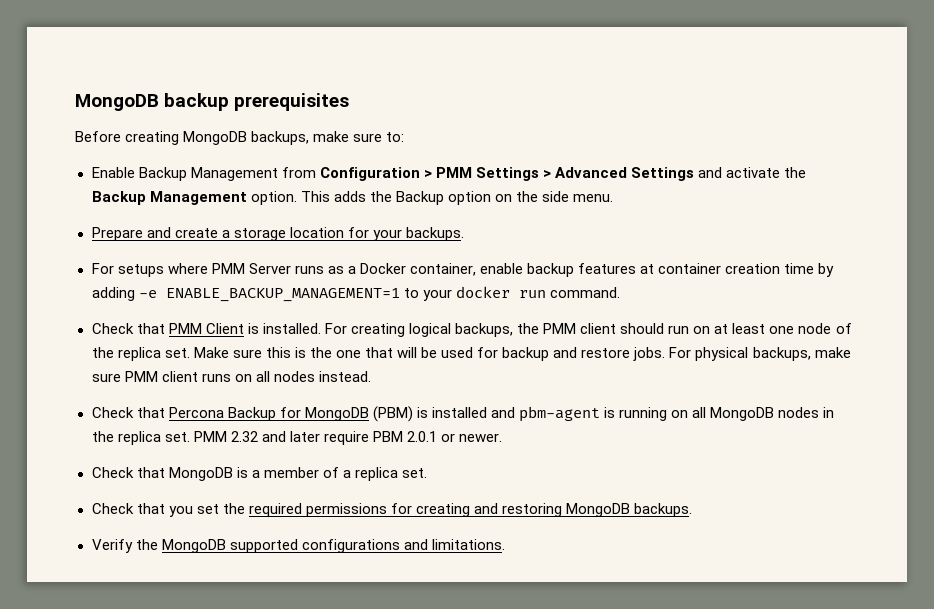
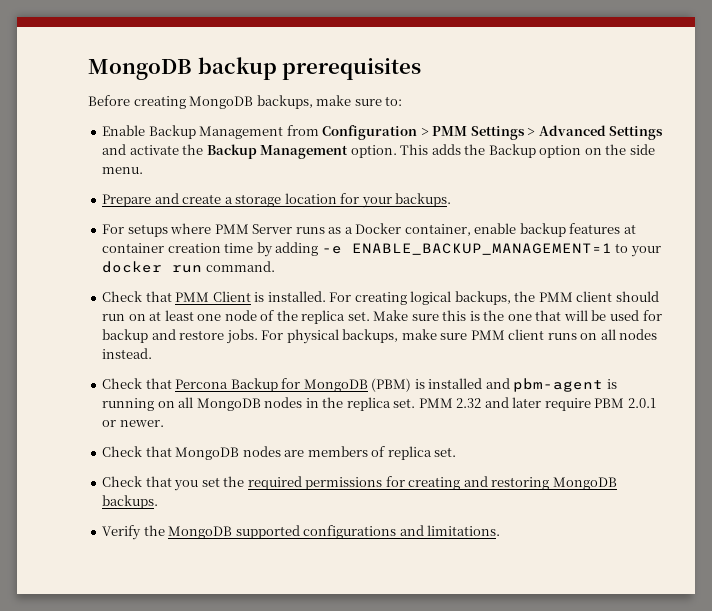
[236,467,351,478] is a member of a -> [242,446,386,457] nodes are members of

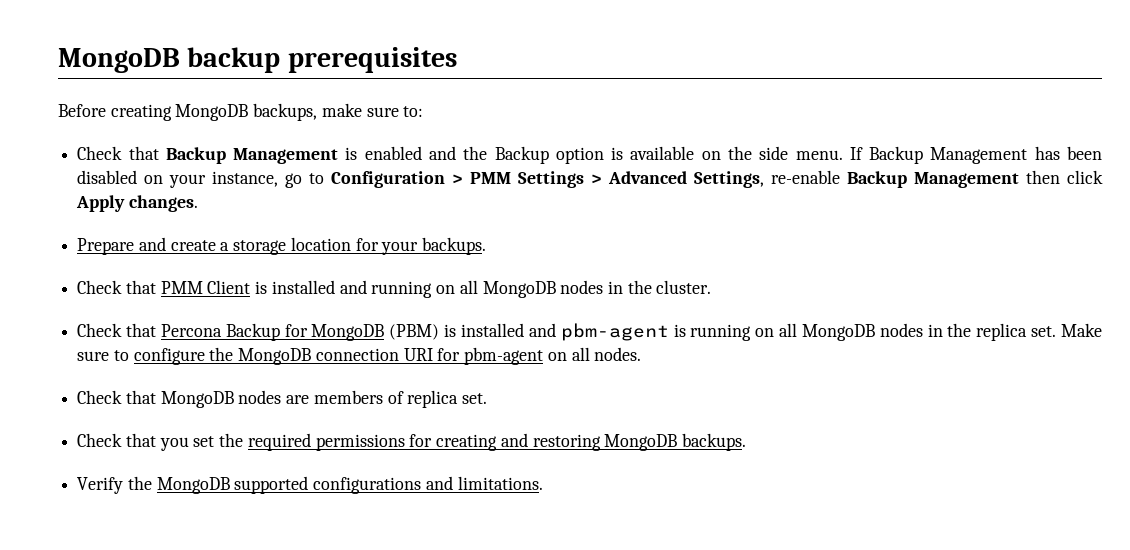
[102,125,319,139] Enable Backup Management from -> [77,146,1103,164] [77,170,325,188] Check that Backup Management is enabled and the Backup option is available on the side menu. If Backup Management has been disabled on your instance, go to
[609,126,664,140] [102,144,655,159] [102,167,144,174] Settings and activate the Backup Management option. This adds the Backup option on the side menu. -> [694,170,1104,188] [76,195,198,212] Settings, re-enable Backup Management then click Apply changes.
[102,223,636,237] [102,242,661,257] [102,261,275,273] // For setups where PMM Server runs as a Docker container, enable backup features at container creation time by adding -e ENABLE_BACKUP_MANAGEMENT=1 to your docker run command. -> (487, 246) none
[267,291,659,305] [102,310,662,324] [102,329,658,344] [102,348,153,359] installed. For creating logical backups, the PMM client should run on at least one node of the replica set. Make sure this is the one that will be used for backup and restore jobs. For physical backups, make sure PMM client runs on all nodes instead. -> [271,280,712,298] installed and running on all MongoDB nodes in the cluster.
[418,397,656,411] [102,420,164,427] PMM 2.32 and later require PBM 2.0.1 or newer. -> [1060,323,1102,337] [77,347,642,365] Make sure to configure the MongoDB connection URI for pbm-agent on all nodes.

